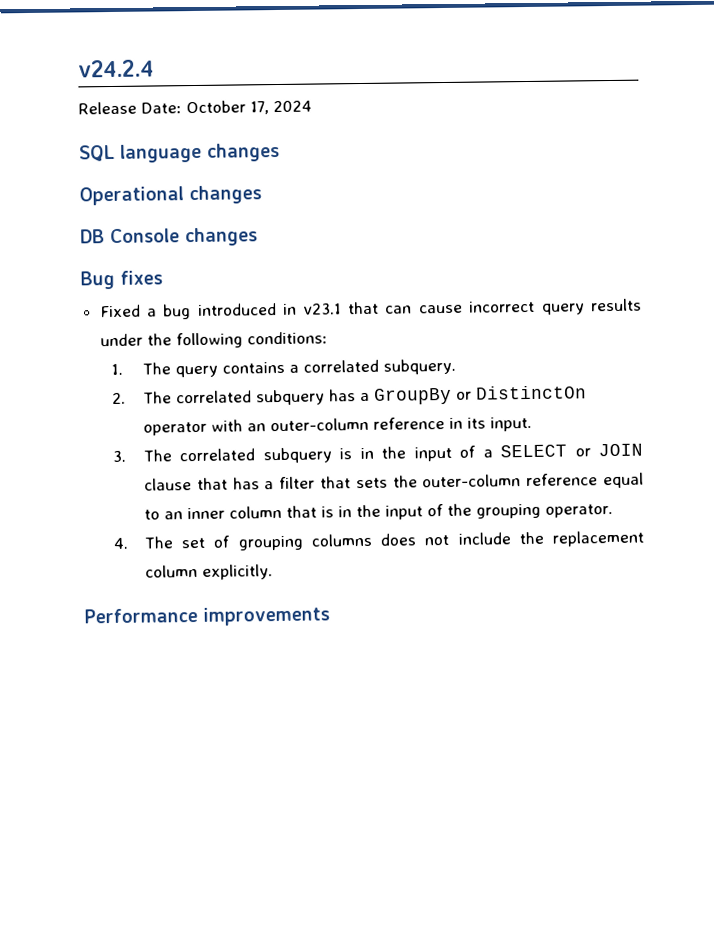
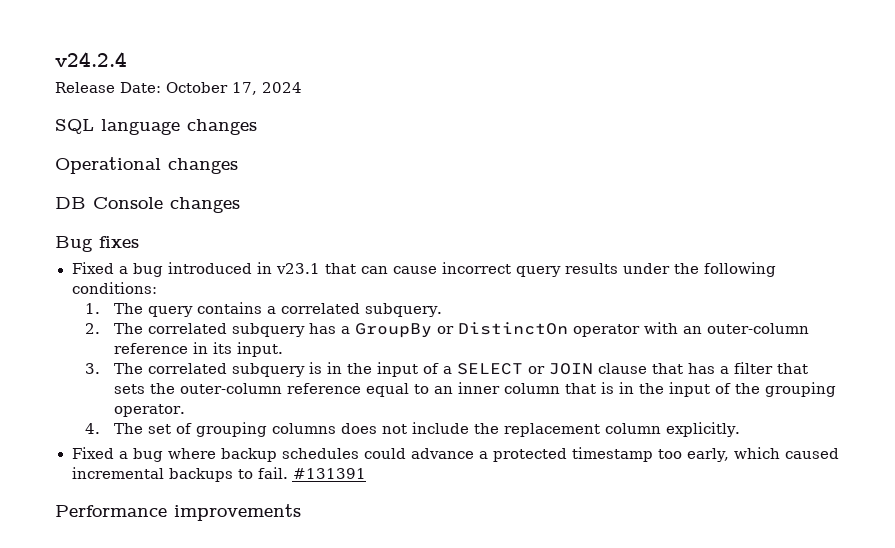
(273, 572) none -> [71,447,840,462] [71,467,366,482] // Fixed a bug where backup schedules could advance a protected timestamp too early, which caused incremental backups to fail. #131391

